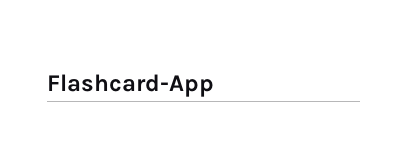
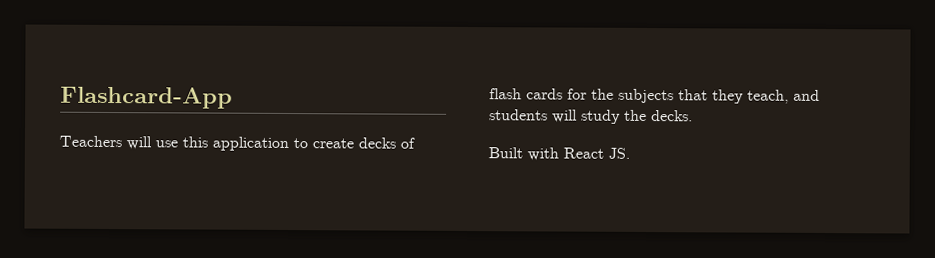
(214, 85) none -> [59,135,415,152] [489,88,820,104] [489,109,693,124] [488,147,630,161] // Teachers will use this application to create decks of flash cards for the subjects that they teach, and students will study the decks. // Built with React JS.

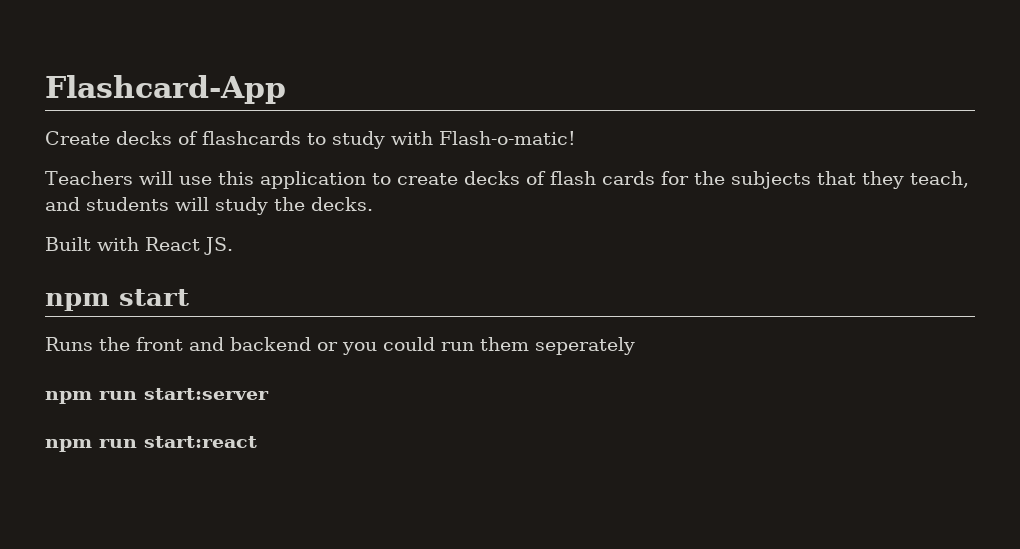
(233, 97) none -> [45,131,576,149] // Create decks of flashcards to study with Flash-o-matic!
(630, 153) none -> [45,289,189,311] [45,337,635,355] [45,388,269,404] [45,436,257,452] // npm start // Runs the front and backend or you could run them seperately // npm run start:server // npm run start:react

